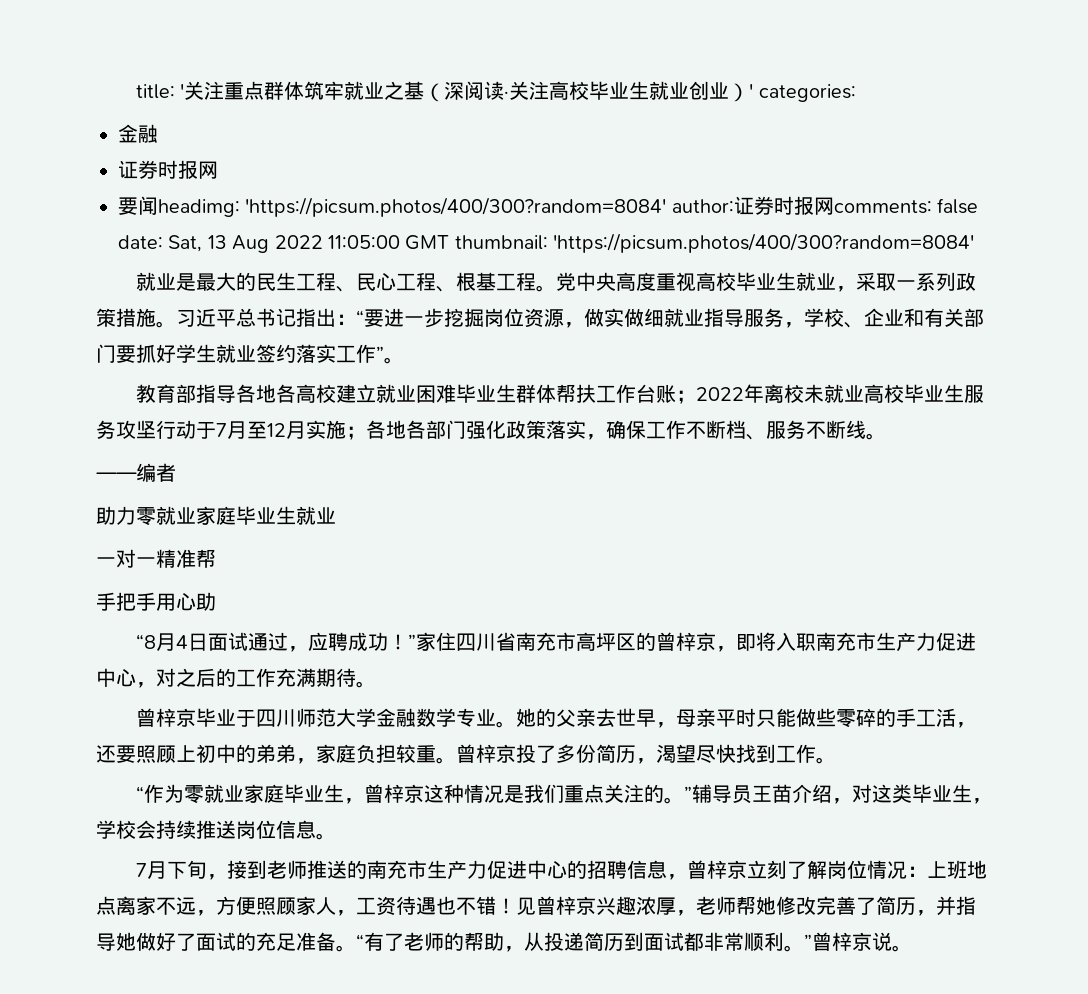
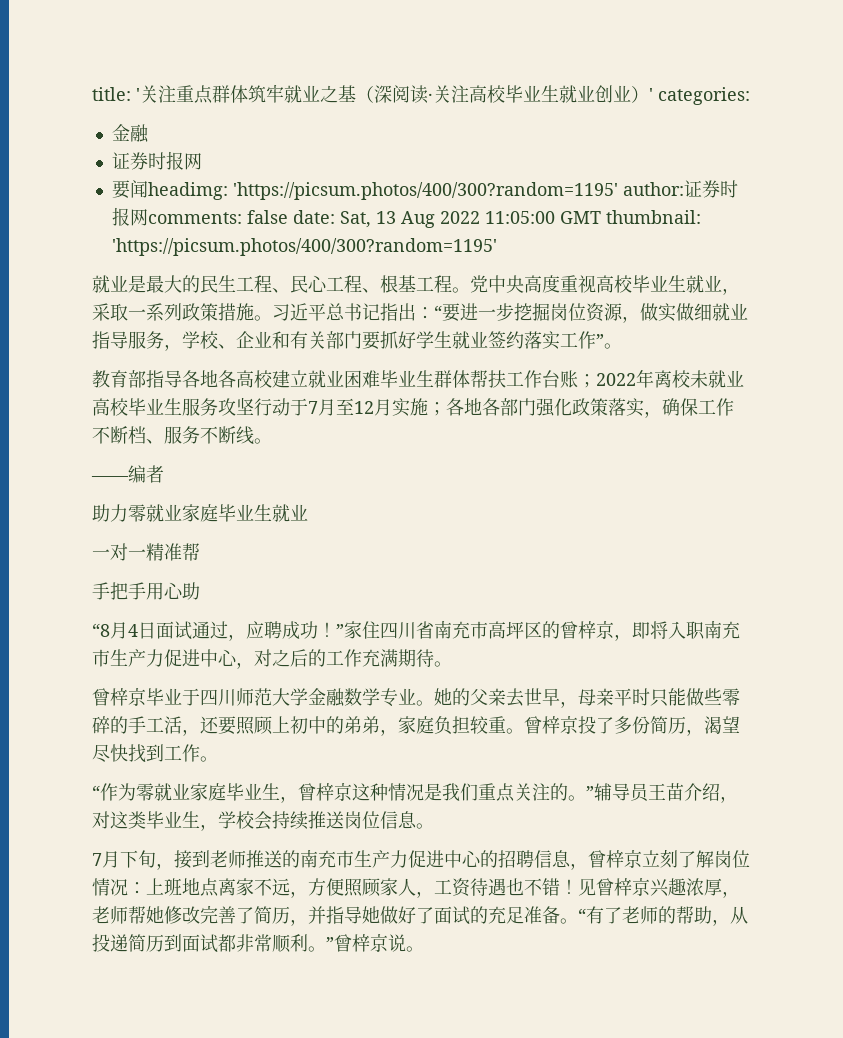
[245,197,667,217] 'https://picsum.photos/400/300?random=8084' -> [232,182,618,200] 'https://picsum.photos/400/300?random=1195'
[553,233,975,253] 'https://picsum.photos/400/300?random=8084' -> [111,238,497,256] 'https://picsum.photos/400/300?random=1195'

